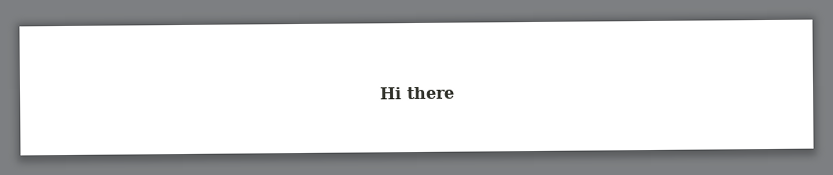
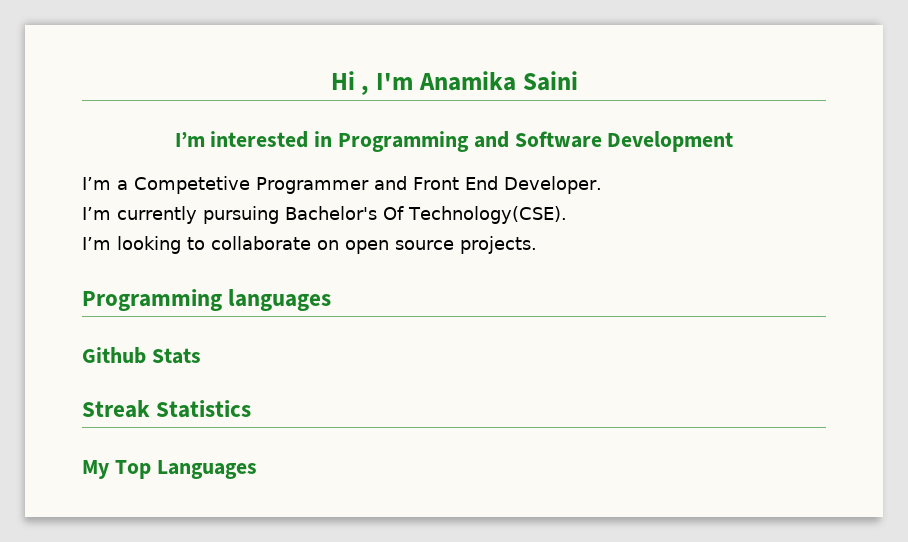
[405,86,455,100] there -> [361,71,578,95] [174,131,734,152] [82,176,602,194] [82,206,567,224] [82,236,537,254] [82,289,332,311] [82,347,201,364] [82,400,252,418] [82,460,257,479] , I'm Anamika Saini // I’m interested in Programming and Software Development // I’m a Competetive Programmer and Front End Developer. // I’m currently pursuing Bachelor's Of Technology(CSE). // I’m looking to collaborate on open source projects. // Programming languages // Github Stats // Streak Statistics // My Top Languages

